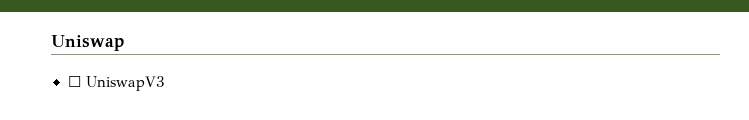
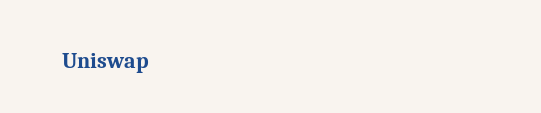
[67,76,165,91] // ☐ UniswapV3 -> (149, 63) none

